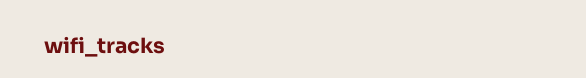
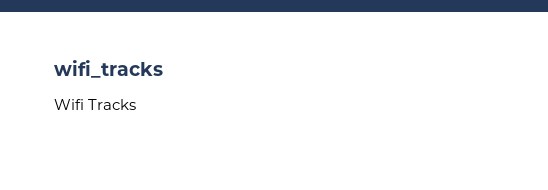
(165, 46) none -> [54,99,137,110] // Wifi Tracks

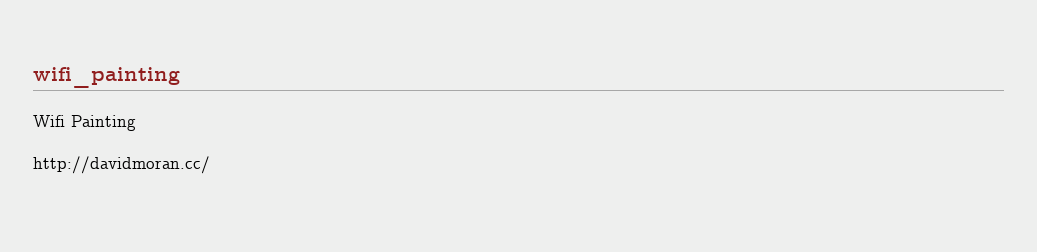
[54,60,163,78] wifi_tracks -> [33,67,180,88] wifi_painting
[88,99,137,110] Tracks -> [71,115,136,131] [33,156,210,174] Painting // http://davidmoran.cc/

